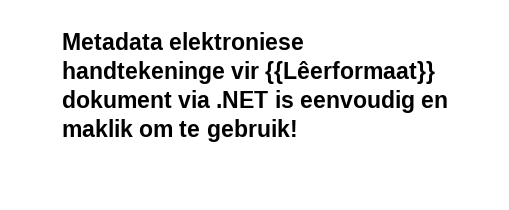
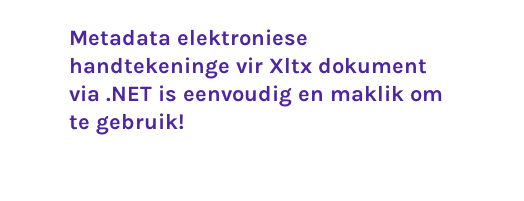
[265,61,436,84] {{Lêerformaat}} -> [269,57,312,74] Xltx

